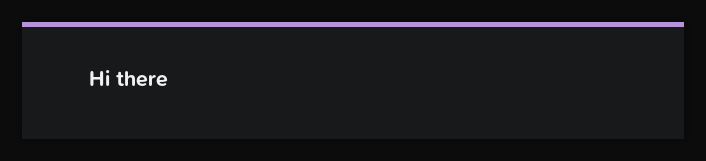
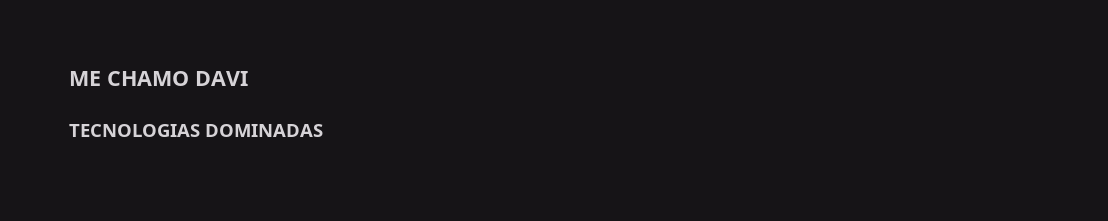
[89,70,168,87] Hi there -> [69,71,248,86] [69,124,323,137] ME CHAMO DAVI // TECNOLOGIAS DOMINADAS

